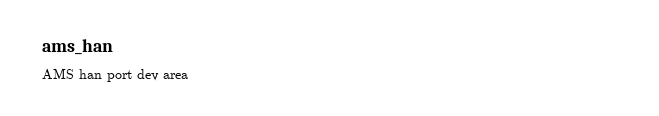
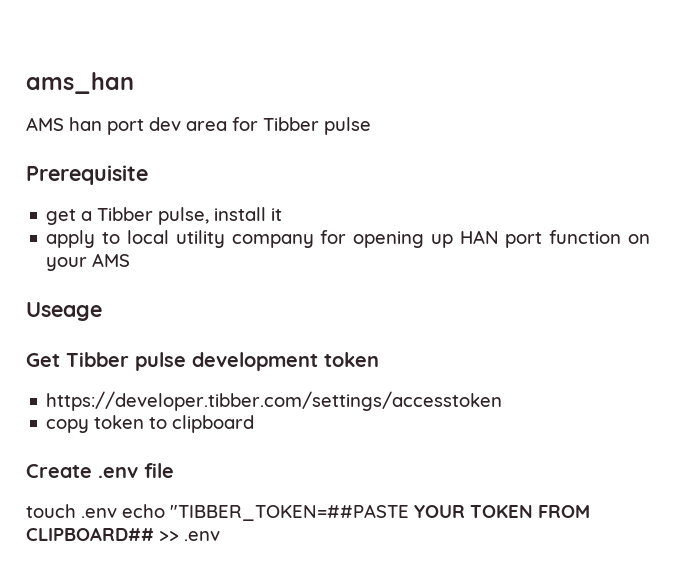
(188, 76) none -> [232,117,371,135] [26,165,148,185] [46,207,283,225] [46,230,650,248] [46,253,131,271] [26,302,102,321] [26,352,379,371] [46,391,503,411] [46,415,255,433] [26,463,174,478] [26,504,590,521] [26,527,220,541] for Tibber pulse // Prerequisite // get a Tibber pulse, install it // apply to local utility company for opening up HAN port function on your AMS // Useage // Get Tibber pulse development token // https://developer.tibber.com/settings/accesstoken // copy token to clipboard // Create .env file // touch .env echo "TIBBER_TOKEN=##PASTE YOUR TOKEN FROM CLIPBOARD## >> .env

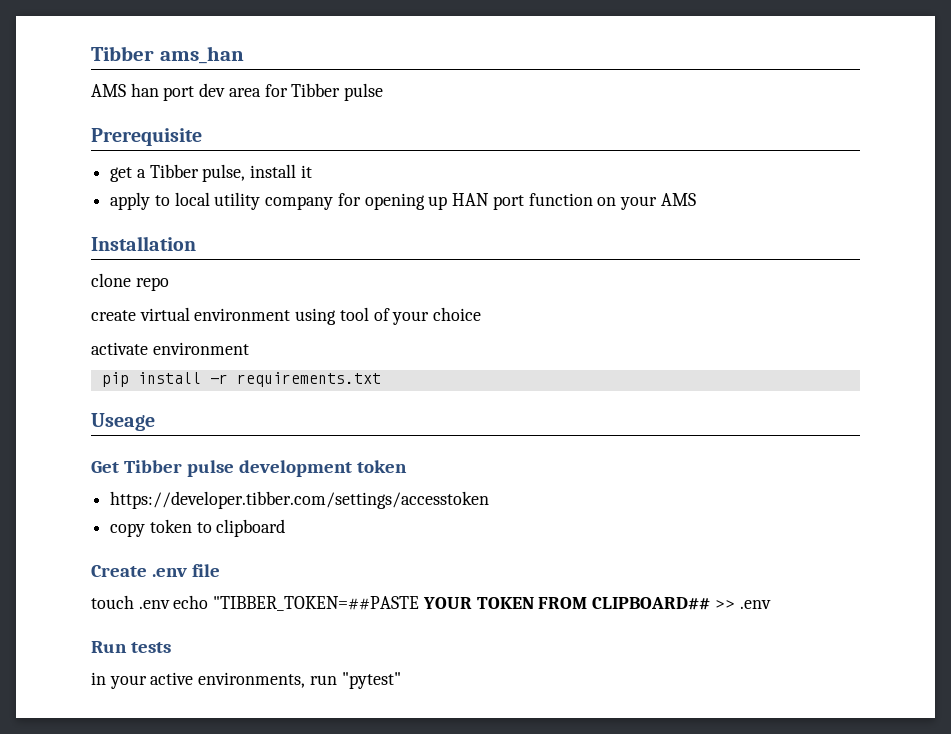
(26, 83) none -> [91,46,154,61] Tibber
(131, 260) none -> [91,236,196,251] [91,273,169,291] [91,307,482,325] [91,342,249,355] [101,372,381,387] // Installation // clone repo // create virtual environment using tool of your choice // activate environment // pip install -r requirements.txt
(220, 536) none -> [91,641,171,653] [91,672,401,689] // Run tests // in your active environments, run "pytest"

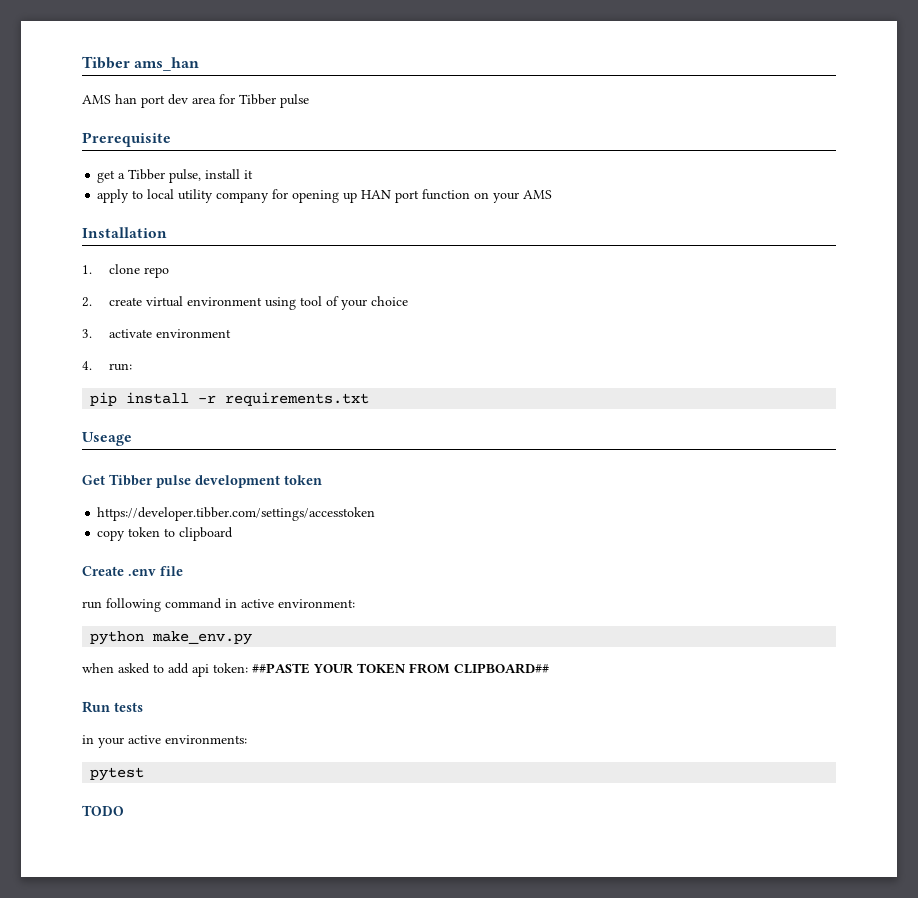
(196, 243) none -> [82,265,92,274] 1.
(169, 284) none -> [82,297,92,307] 2.
(482, 314) none -> [82,329,92,338] 3.
(249, 348) none -> [82,361,133,371] // 4. run:
[91,595,420,611] touch .env echo "TIBBER_TOKEN=##PASTE -> [82,598,355,612] [90,631,253,645] [82,663,310,677] run following command in active environment: // python make_env.py // when asked to add api token: ##PASTE
[714,600,771,609] >> .env -> (549, 668) none
[198,672,401,689] environments, run "pytest" -> [165,735,247,744] [90,767,145,781] [82,805,124,816] environments: // pytest // TODO

